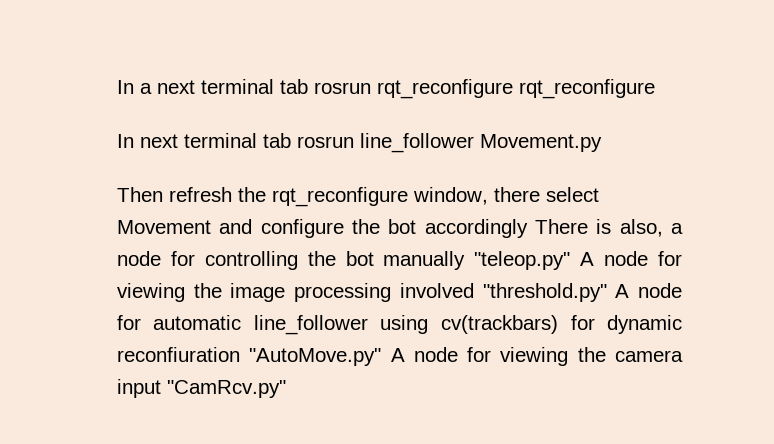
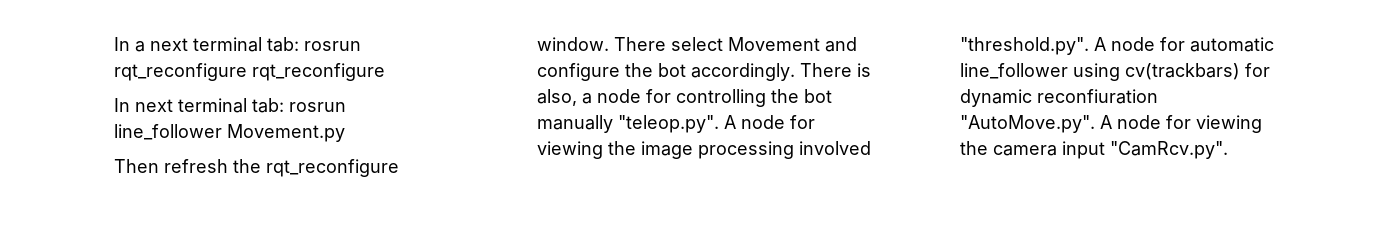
[279,79,308,94] tab -> [267,37,300,52] tab:
[262,133,291,148] tab -> [252,98,285,113] tab:
[412,187,540,205] window, there -> [537,37,667,51] window. There
[424,219,528,238] accordingly -> [691,63,796,81] accordingly.
[474,251,571,270] "teleop.py" -> [618,115,720,133] "teleop.py".
[482,283,607,302] "threshold.py" -> [960,37,1090,55] "threshold.py".
[249,348,382,366] "AutoMove.py" -> [960,115,1096,133] "AutoMove.py".
[166,380,286,398] "CamRcv.py" -> [1110,141,1229,159] "CamRcv.py".

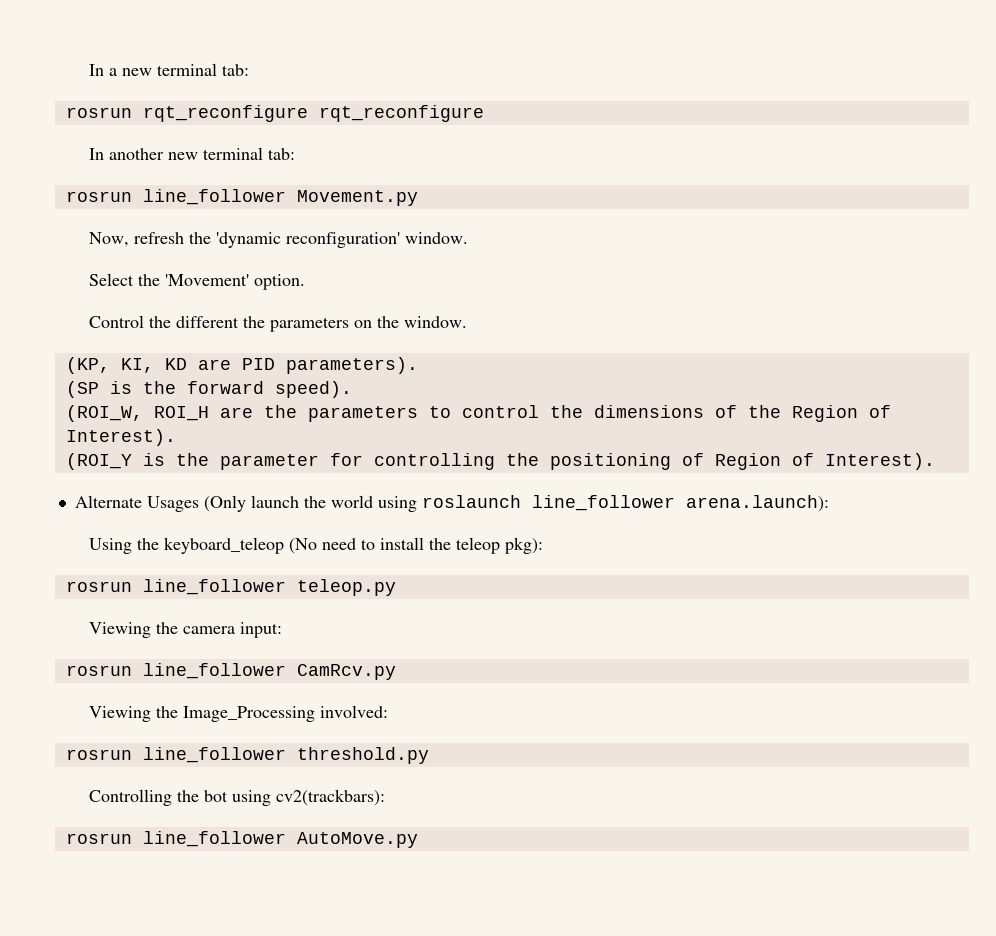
[150,37,300,52] next terminal tab: -> [121,63,249,76] new terminal tab: //
[135,98,285,113] next terminal tab: -> [108,147,295,160] another new terminal tab: //
[114,159,160,173] Then -> [88,232,129,247] Now,
[266,159,400,177] [537,37,858,52] [537,63,872,81] [537,89,833,107] [537,115,816,133] [537,141,872,159] [960,37,1275,55] [960,63,1271,81] [960,89,1159,107] [960,115,1263,133] [960,141,1229,159] rqt_reconfigure window. There select Movement and configure the bot accordingly. There is also, a node for controlling the bot manually "teleop.py". A node for viewing the image processing involved "threshold.py". A node for automatic line_follower using cv(trackbars) for dynamic reconfiuration "AutoMove.py". A node for viewing the camera input "CamRcv.py". -> [215,232,468,248] [88,273,305,290] [88,315,467,332] [65,357,418,374] [65,381,352,398] [65,405,891,422] [65,429,176,446] [65,453,935,470] [74,495,829,512] [88,537,543,554] [65,579,396,596] [88,622,282,638] [65,663,396,680] [88,705,388,722] [65,747,429,764] [88,789,385,806] [65,831,418,848] 'dynamic reconfiguration' window. // Select the 'Movement' option. // Control the different the parameters on the window. // (KP, KI, KD are PID parameters). // (SP is the forward speed). // (ROI_W, ROI_H are the parameters to control the dimensions of the Region of Interest). // (ROI_Y is the parameter for controlling the positioning of Region of Interest). // Alternate Usages (Only launch the world using roslaunch line_follower arena.launch): // Using the keyboard_teleop (No need to install the teleop pkg): // rosrun line_follower teleop.py // Viewing the camera input: // rosrun line_follower CamRcv.py // Viewing the Image_Processing involved: // rosrun line_follower threshold.py // Controlling the bot using cv2(trackbars): // rosrun line_follower AutoMove.py

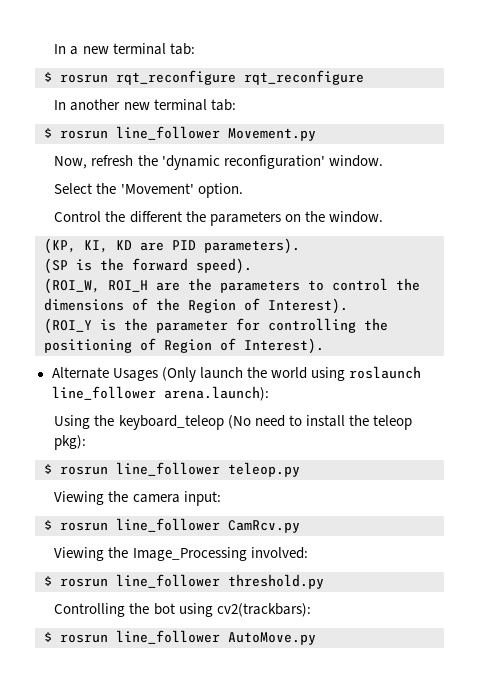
(249, 70) none -> [44,72,52,82] $
(295, 154) none -> [44,128,52,138] $
(543, 545) none -> [44,464,52,474] $
(282, 630) none -> [44,520,52,530] $
(388, 711) none -> [44,576,52,586] $
(385, 797) none -> [44,632,52,642] $

